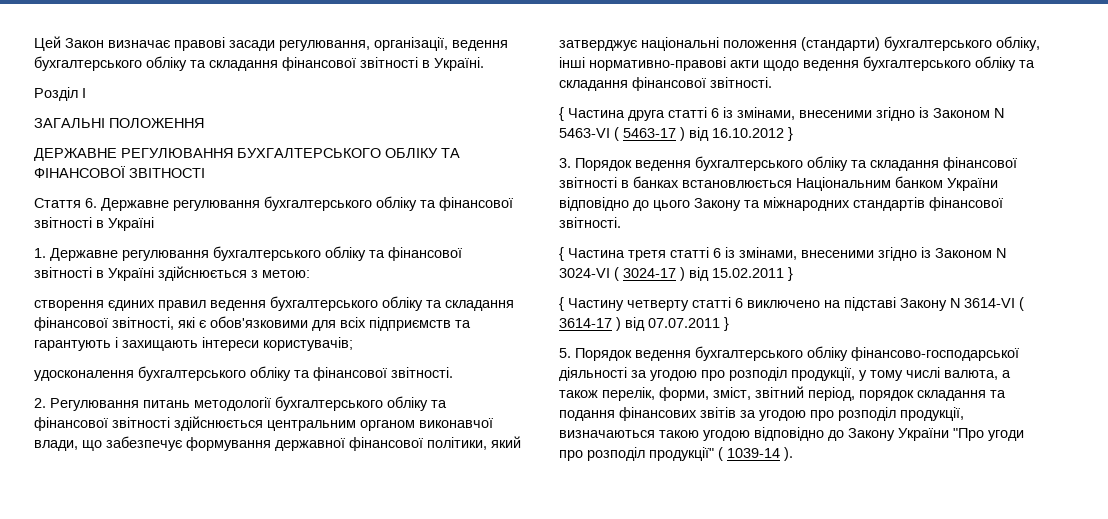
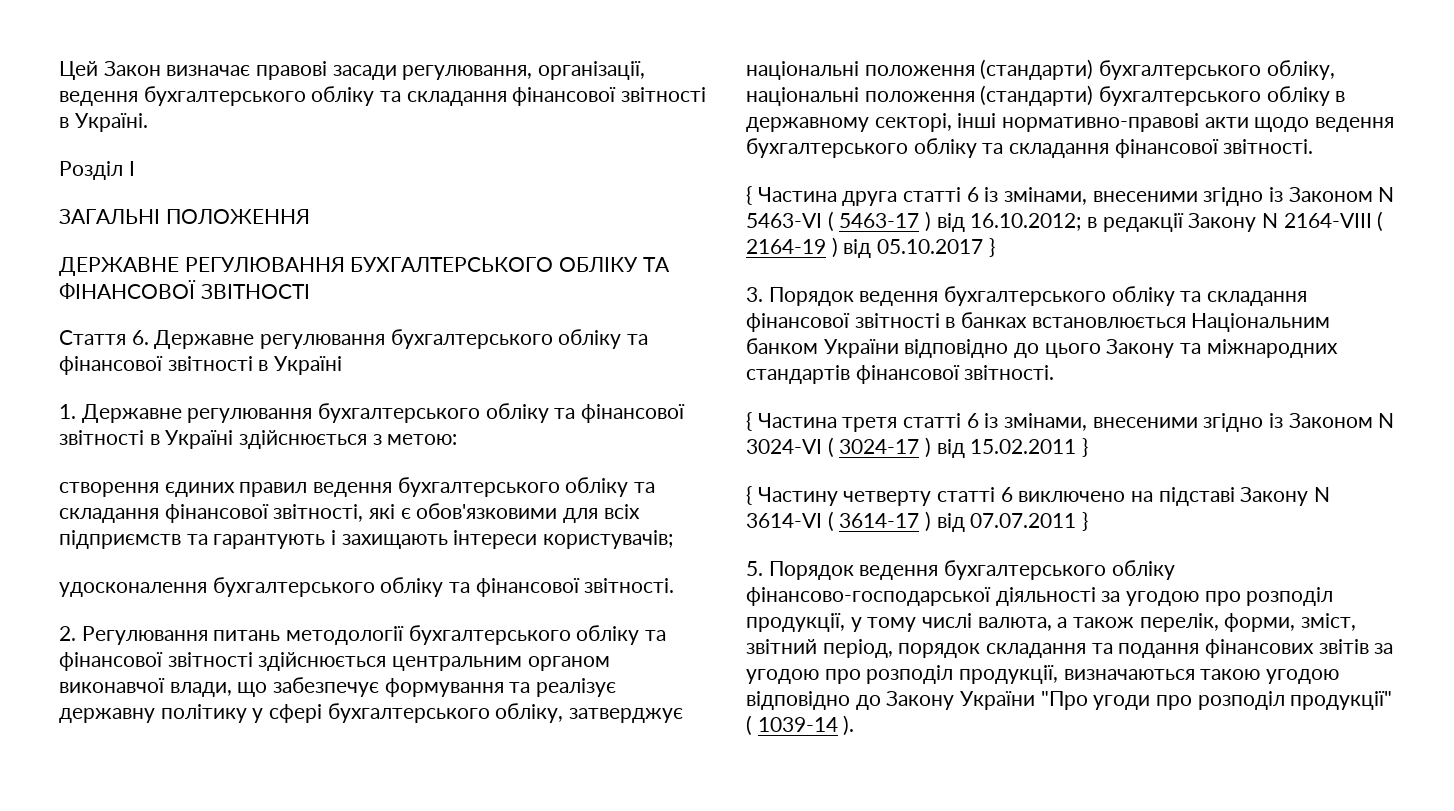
[275,436,521,451] державної фінансової політики, який -> [509,678,617,697] [59,703,564,723] та реалізує державну політику у сфері бухгалтерського обліку,
(1040, 43) none -> [746,85,1346,106] [746,113,952,132] національні положення (стандарти) бухгалтерського обліку в державному секторі,
[712,128,784,138] 16.10.2012 -> [970,211,1384,232] [746,237,984,258] 16.10.2012; в редакції Закону N 2164-VIII ( 2164-19 ) від 05.10.2017

